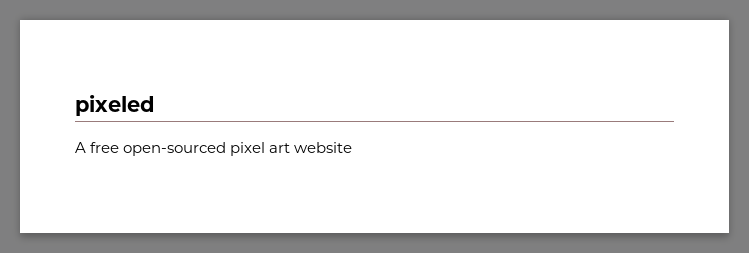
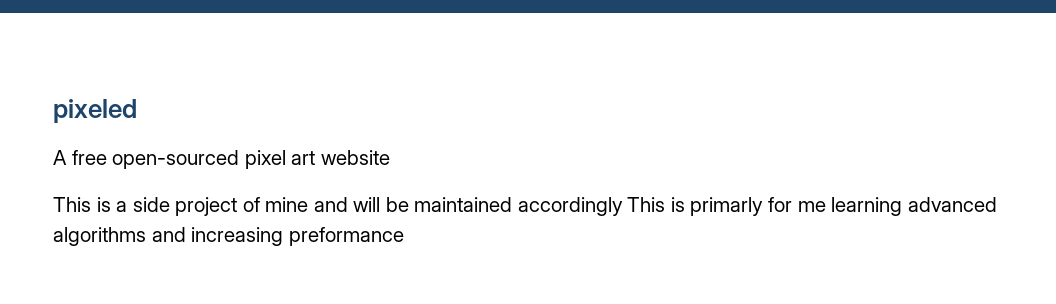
(353, 147) none -> [53,197,997,216] [53,227,404,246] // This is a side project of mine and will be maintained accordingly This is primarly for me learning advanced algorithms and increasing preformance

